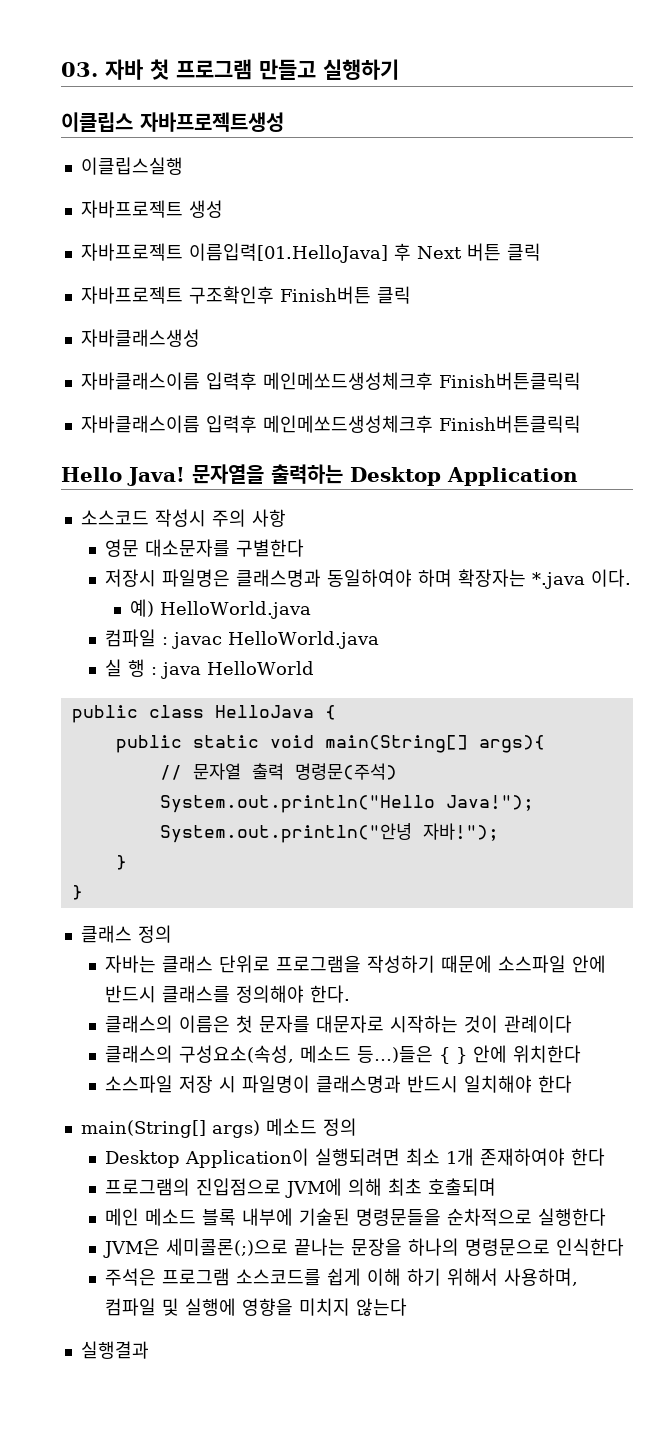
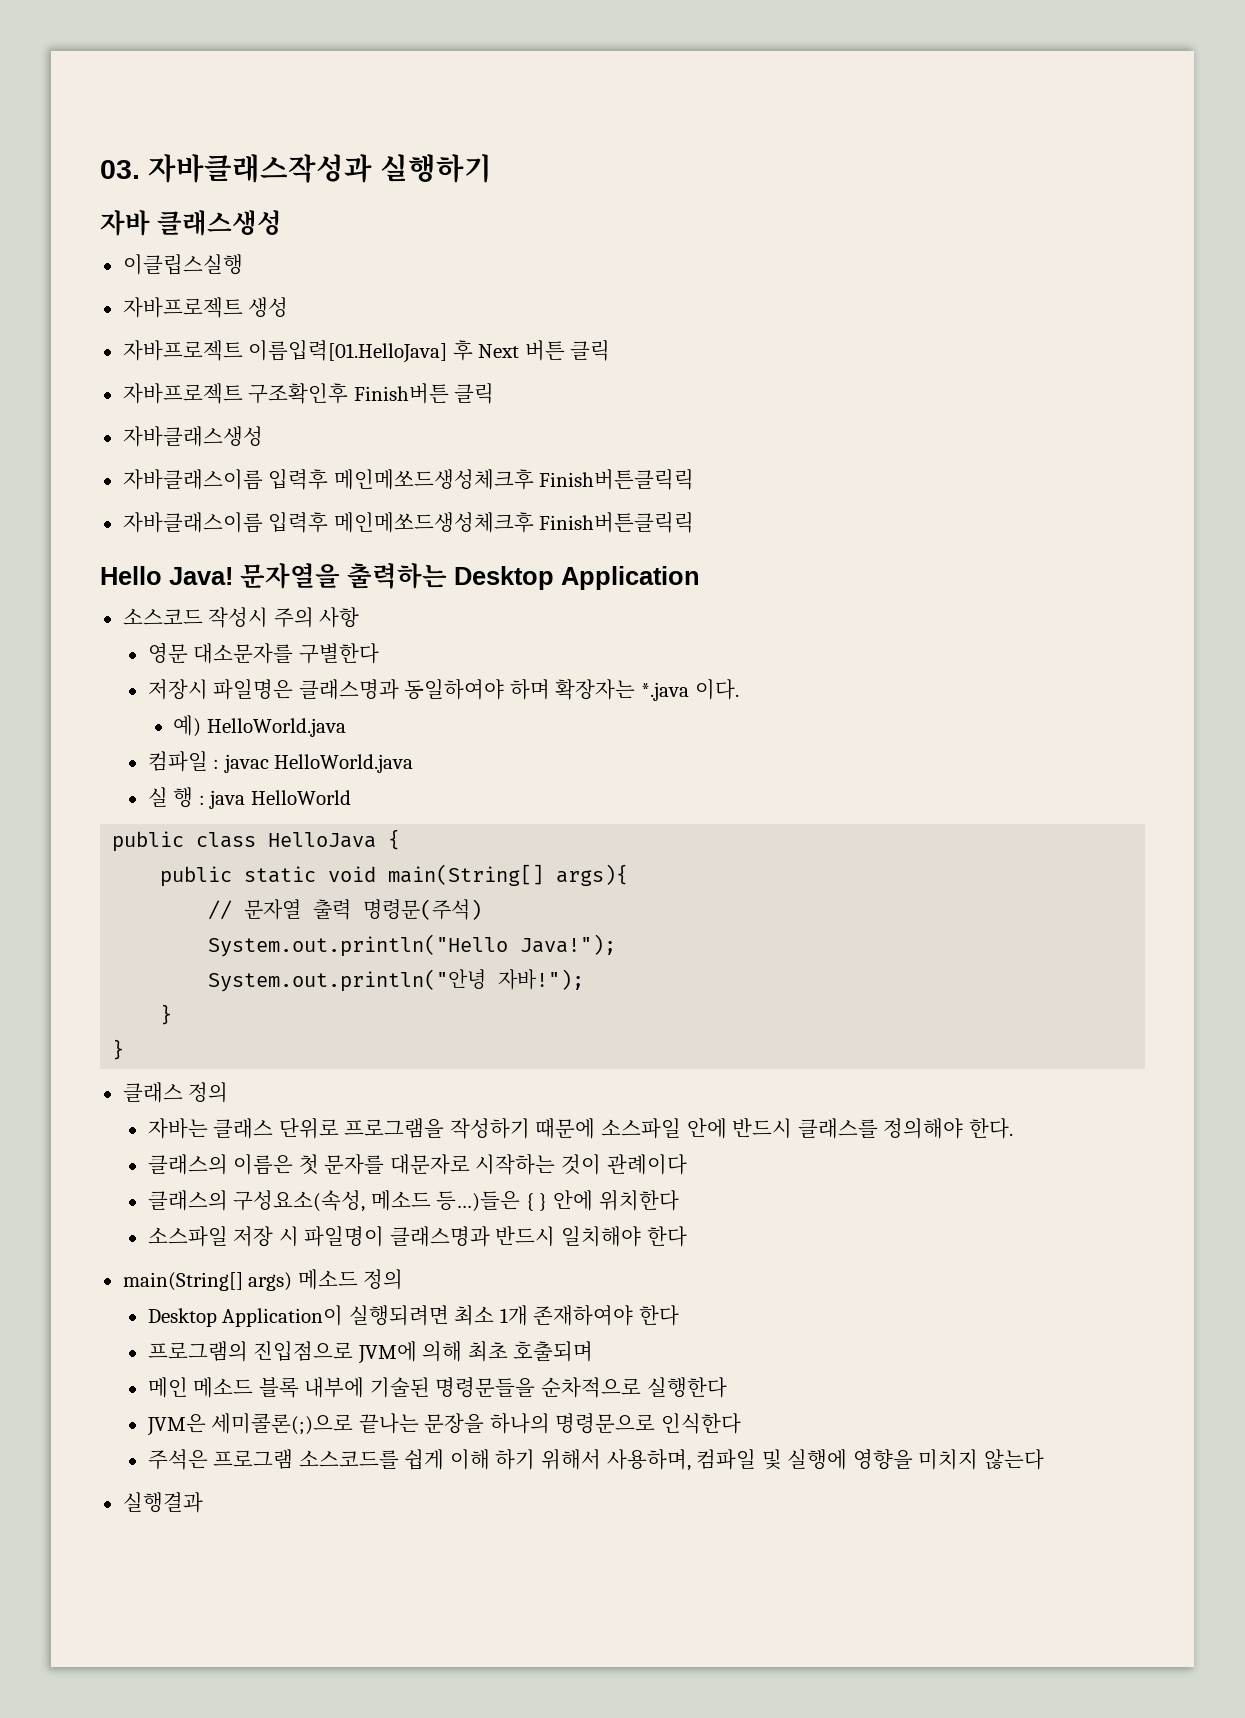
[105,59,316,80] 자바 첫 프로그램 만들고 -> [148,154,372,183] 자바클래스작성과
[61,112,284,132] 이클립스 자바프로젝트생성 -> [100,210,282,236] 자바 클래스생성

